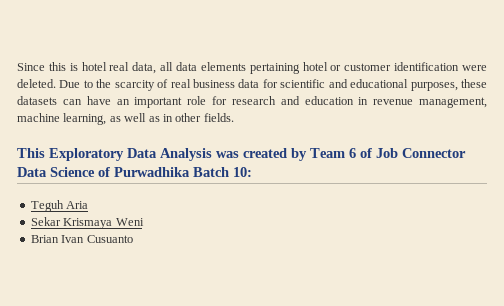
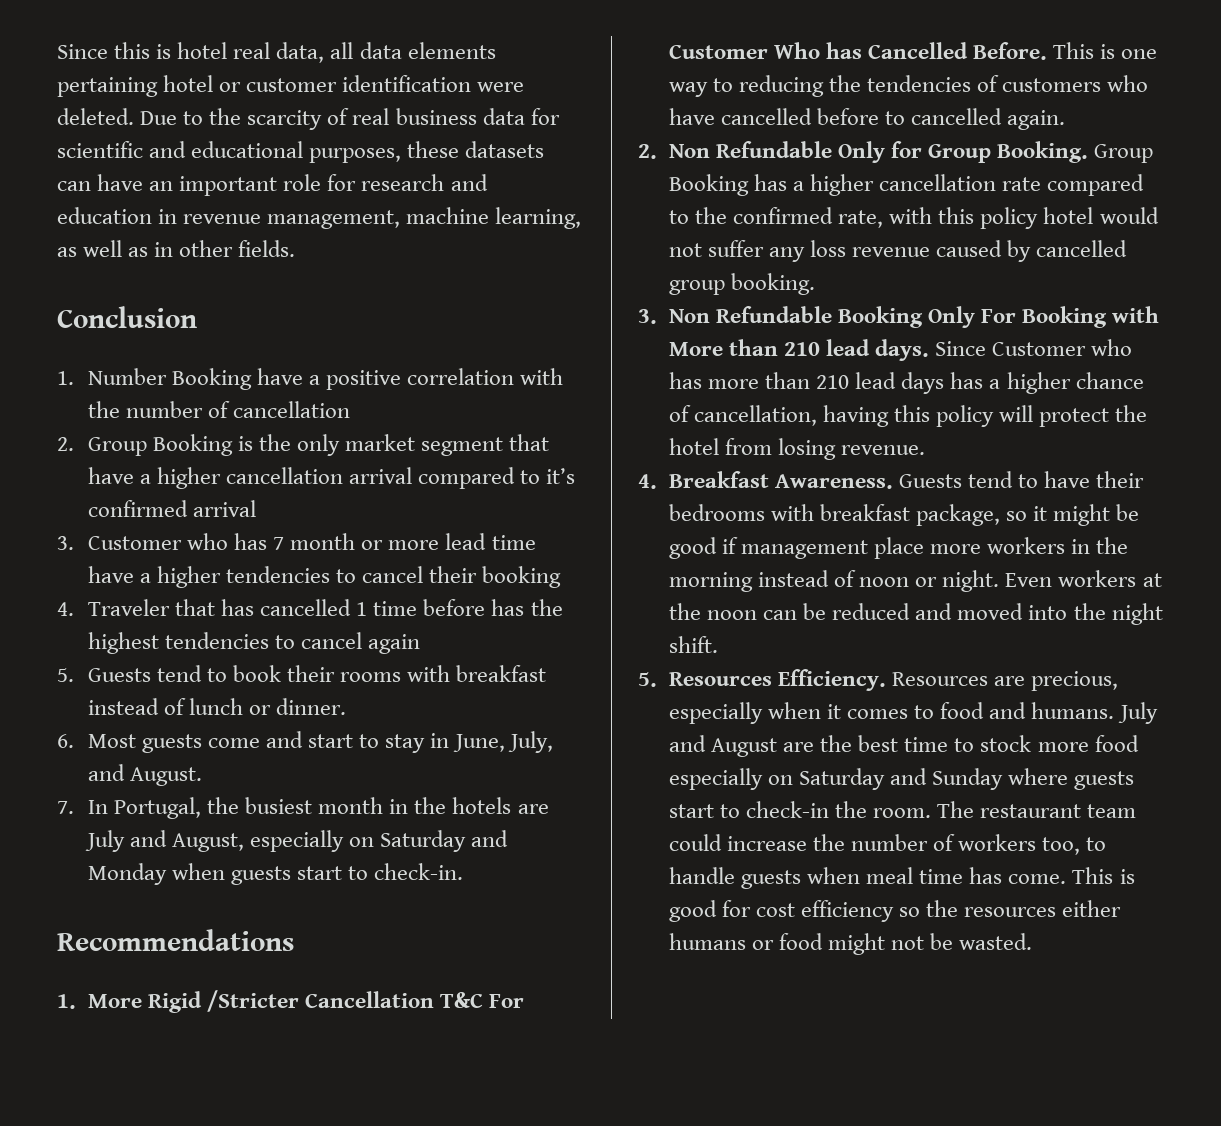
[17,148,466,161] [17,167,252,177] [30,200,89,212] [30,217,144,229] [30,235,133,243] This Exploratory Data Analysis was created by Team 6 of Job Connector Data Science of Purwadhika Batch 10: // Teguh Aria // Sekar Krismaya Weni // Brian Ivan Cusuanto -> [57,306,197,328] [57,368,564,390] [87,401,351,418] [57,434,550,456] [87,467,576,489] [87,500,256,517] [57,533,536,550] [87,566,562,588] [57,599,563,616] [87,632,421,654] [57,665,547,682] [87,698,347,715] [57,731,553,753] [87,764,202,786] [57,797,549,819] [84,830,509,852] [87,863,464,885] [57,929,294,951] [57,990,525,1013] [668,42,1158,60] [668,75,1149,97] [668,108,1066,130] [638,141,1154,163] [668,174,1145,196] [668,207,1159,229] [668,240,1128,262] [668,273,815,295] [638,306,1160,328] [668,339,1133,361] [668,372,1144,394] [668,405,1148,427] [668,438,926,460] [638,471,1145,489] [668,504,1140,526] [668,537,1129,559] [668,570,1162,592] [668,603,1163,625] [668,636,718,653] [638,669,1119,691] [668,702,1158,724] [668,735,1139,757] [668,768,1135,790] [668,801,1137,818] [668,834,1107,855] [668,867,1135,889] [668,900,1122,922] [668,933,1033,955] Conclusion // 1. Number Booking have a positive correlation with the number of cancellation // 2. Group Booking is the only market segment that have a higher cancellation arrival compared to it’s confirmed arrival // 3. Customer who has 7 month or more lead time have a higher tendencies to cancel their booking // 4. Traveler that has cancelled 1 time before has the highest tendencies to cancel again // 5. Guests tend to book their rooms with breakfast instead of lunch or dinner. // 6. Most guests come and start to stay in June, July, and August. // 7. In Portugal, the busiest month in the hotels are July and August, especially on Saturday and Monday when guests start to check-in. // Recommendations // 1. More Rigid /Stricter Cancellation T&C For Customer Who has Cancelled Before. This is one way to reducing the tendencies of customers who have cancelled before to cancelled again. // 2. Non Refundable Only for Group Booking. Group Booking has a higher cancellation rate compared to the confirmed rate, with this policy hotel would not suffer any loss revenue caused by cancelled group booking. // 3. Non Refundable Booking Only For Booking with More than 210 lead days. Since Customer who has more than 210 lead days has a higher chance of cancellation, having this policy will protect the hotel from losing revenue. // 4. Breakfast Awareness. Guests tend to have their bedrooms with breakfast package, so it might be good if management place more workers in the morning instead of noon or night. Even workers at the noon can be reduced and moved into the night shift. // 5. Resources Efficiency. Resources are precious, especially when it comes to food and humans. July and August are the best time to stock more food especially on Saturday and Sunday where guests start to check-in the room. The restaurant team could increase the number of workers too, to handle guests when meal time has come. This is good for cost efficiency so the resources either humans or food might not be wasted.

